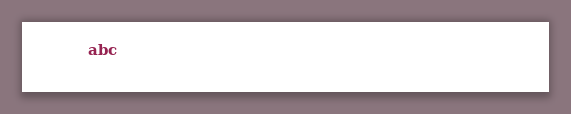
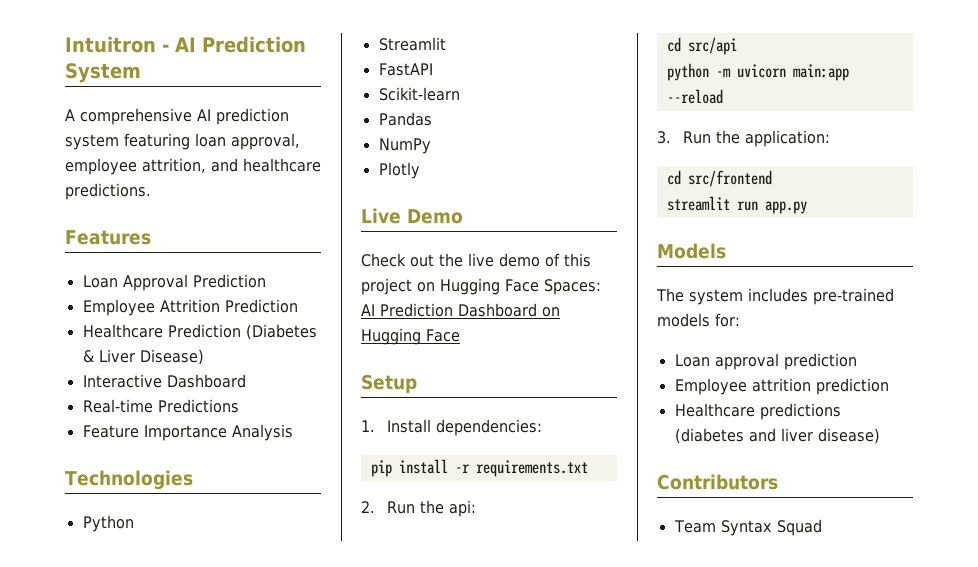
[88,44,117,55] abc -> [65,36,306,53] [65,63,141,83] [65,108,289,125] [65,133,300,150] [65,158,321,175] [65,183,151,200] [65,230,151,245] [82,274,266,291] [82,299,298,316] [82,324,317,340] [82,349,204,365] [82,374,246,388] [82,399,239,413] [82,424,293,441] [65,470,193,490] [82,515,134,532] [378,37,446,51] [378,63,433,76] [378,87,460,101] [378,112,432,126] [378,138,431,154] [378,162,420,179] [361,208,463,224] [361,253,591,267] [361,278,601,295] [361,303,560,317] [361,328,460,345] [361,374,417,393] [361,419,542,436] [370,459,588,477] [361,500,476,517] [666,37,737,55] [666,63,849,81] [666,89,723,104] [657,130,830,147] [666,170,772,187] [666,196,807,214] [657,243,726,259] [656,288,894,305] [657,313,740,327] [674,353,857,370] [674,378,889,395] [674,403,841,420] [674,428,880,444] [657,474,778,490] [673,519,822,536] Intuitron - AI Prediction System // A comprehensive AI prediction system featuring loan approval, employee attrition, and healthcare predictions. // Features // Loan Approval Prediction // Employee Attrition Prediction // Healthcare Prediction (Diabetes & Liver Disease) // Interactive Dashboard // Real-time Predictions // Feature Importance Analysis // Technologies // Python // Streamlit // FastAPI // Scikit-learn // Pandas // NumPy // Plotly // Live Demo // Check out the live demo of this project on Hugging Face Spaces: AI Prediction Dashboard on Hugging Face // Setup // 1. Install dependencies: // pip install -r requirements.txt // 2. Run the api: // cd src/api // python -m uvicorn main:app --reload // 3. Run the application: // cd src/frontend // streamlit run app.py // Models // The system includes pre-trained models for: // Loan approval prediction // Employee attrition prediction // Healthcare predictions (diabetes and liver disease) // Contributors // Team Syntax Squad

